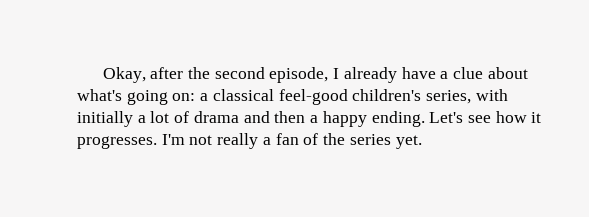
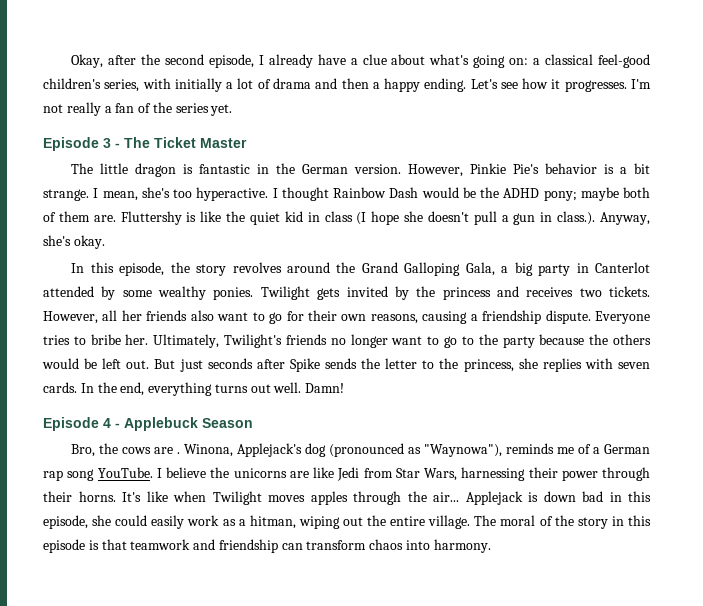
(422, 142) none -> [43,137,247,151] [71,163,650,177] [43,187,650,201] [43,211,651,225] [43,235,105,249] [71,262,650,276] [43,286,650,300] [43,310,650,324] [43,334,651,348] [42,358,650,372] [43,382,345,396] [43,417,253,431] [71,443,650,457] [43,467,650,481] [43,491,651,505] [43,515,651,529] [43,539,491,553] // Episode 3 - The Ticket Master // The little dragon is fantastic in the German version. However, Pinkie Pie's behavior is a bit strange. I mean, she's too hyperactive. I thought Rainbow Dash would be the ADHD pony; maybe both of them are. Fluttershy is like the quiet kid in class (I hope she doesn't pull a gun in class.). Anyway, she's okay. // In this episode, the story revolves around the Grand Galloping Gala, a big party in Canterlot attended by some wealthy ponies. Twilight gets invited by the princess and receives two tickets. However, all her friends also want to go for their own reasons, causing a friendship dispute. Everyone tries to bribe her. Ultimately, Twilight's friends no longer want to go to the party because the others would be left out. But just seconds after Spike sends the letter to the princess, she replies with seven cards. In the end, everything turns out well. Damn! // Episode 4 - Applebuck Season // Bro, the cows are . Winona, Applejack's dog (pronounced as "Waynowa"), reminds me of a German rap song YouTube. I believe the unicorns are like Jedi from Star Wars, harnessing their power through their horns. It's like when Twilight moves apples through the air... Applejack is down bad in this episode, she could easily work as a hitman, wiping out the entire village. The moral of the story in this episode is that teamwork and friendship can transform chaos into harmony.

